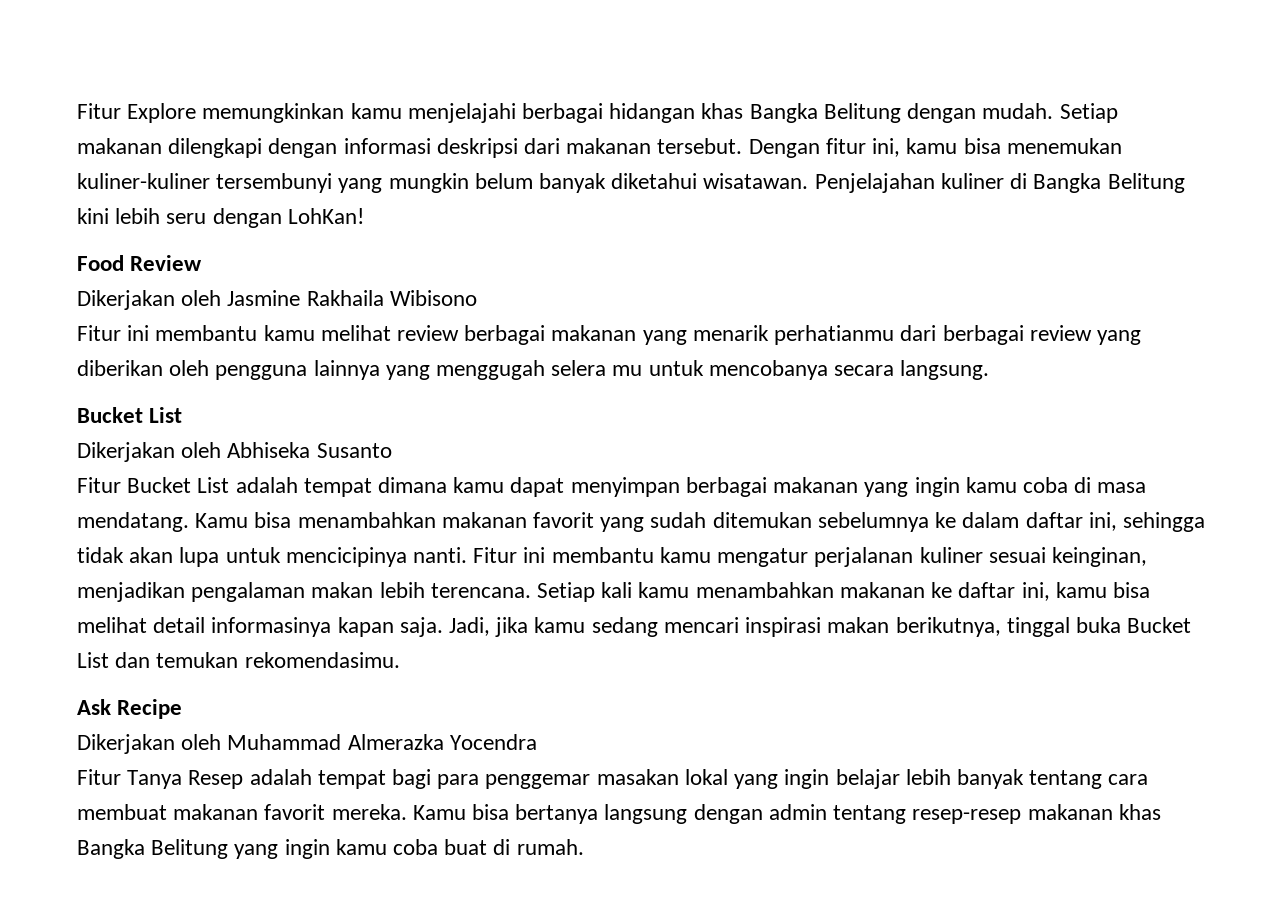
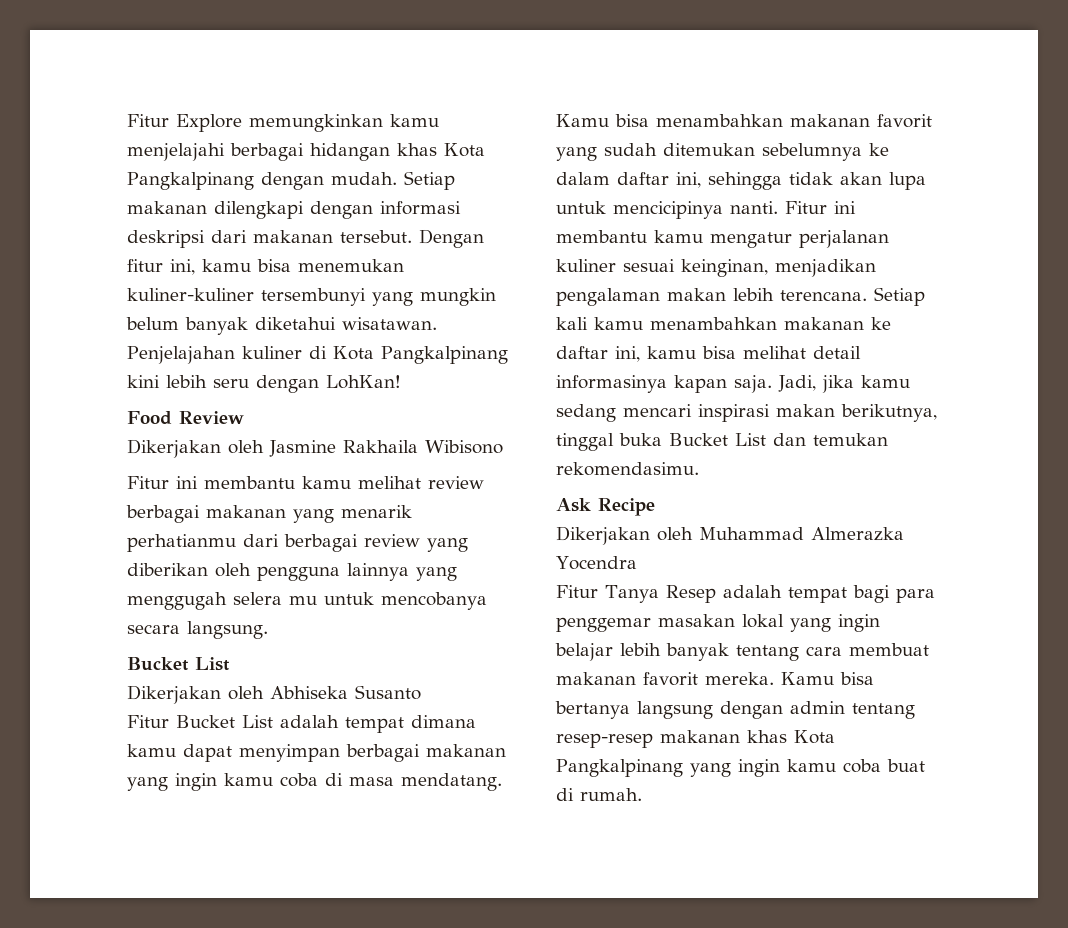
[749,103,901,123] Bangka Belitung -> [444,143,485,157] [127,172,254,190] Kota Pangkalpinang
[1033,173,1185,193] Bangka Belitung -> [333,346,508,364] Kota Pangkalpinang
[77,839,229,859] Bangka Belitung -> [794,730,835,744] [556,759,683,777] Kota Pangkalpinang

